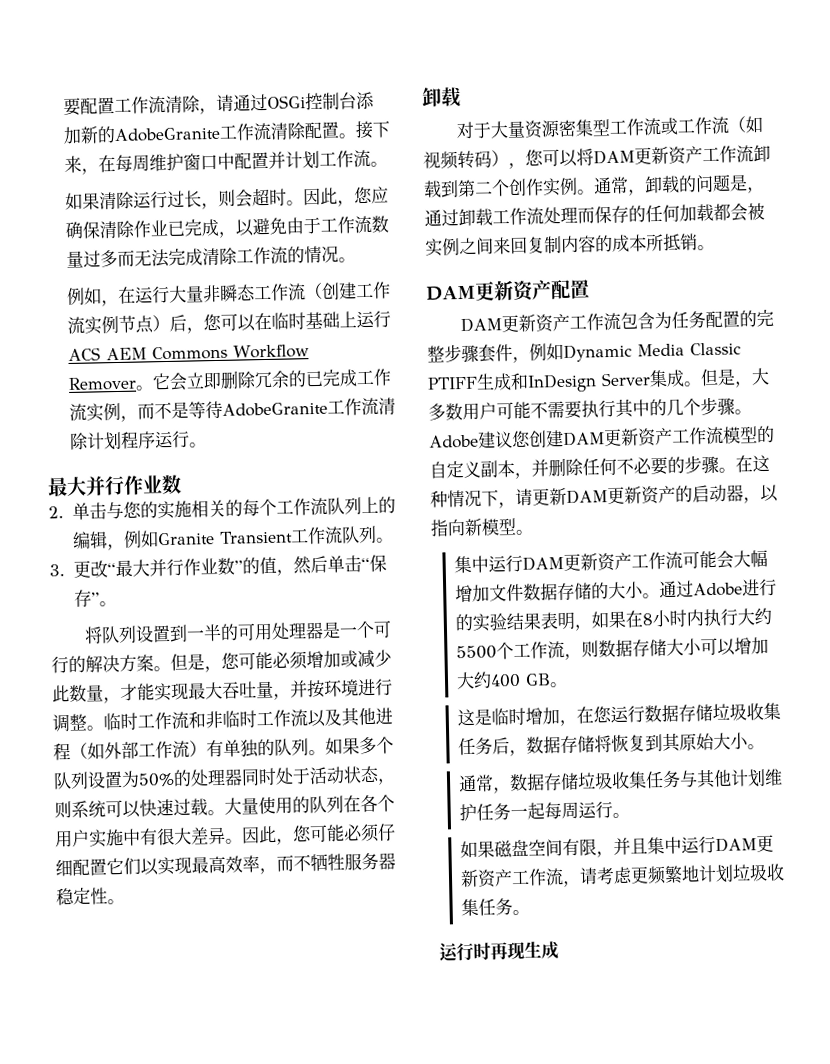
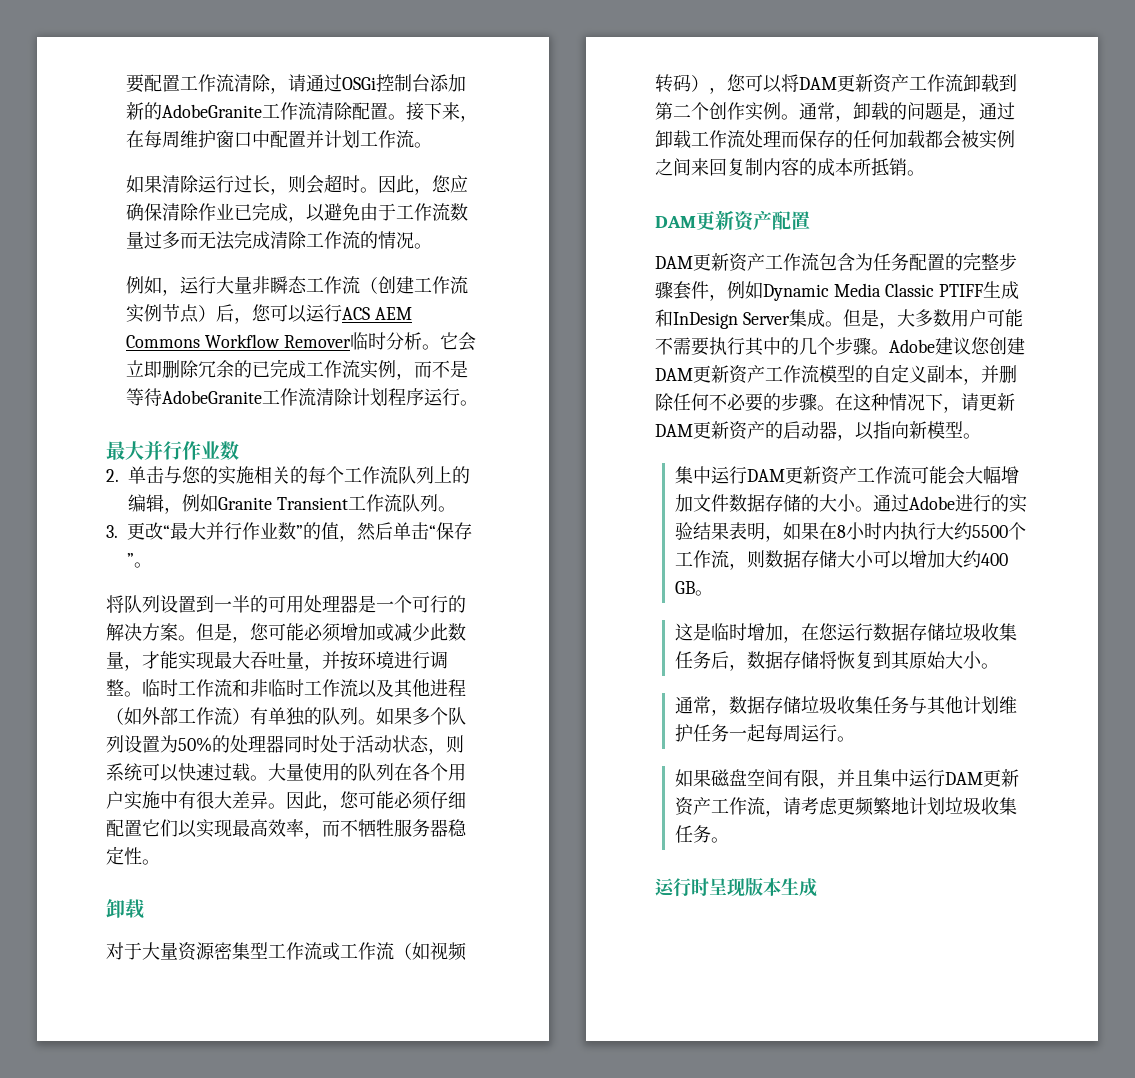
[117,286,137,304] 在 -> (180, 292) none
[254,311,358,331] 在临时基础上 -> (307, 314) none
(138, 383) none -> [349,332,422,350] 临时分析
[490,941,525,961] 再现 -> [709,877,781,897] 呈现版本

